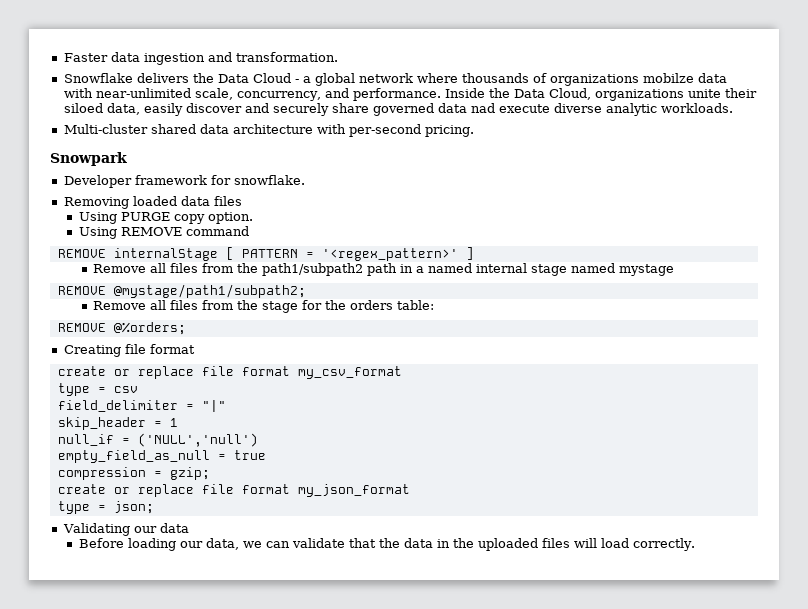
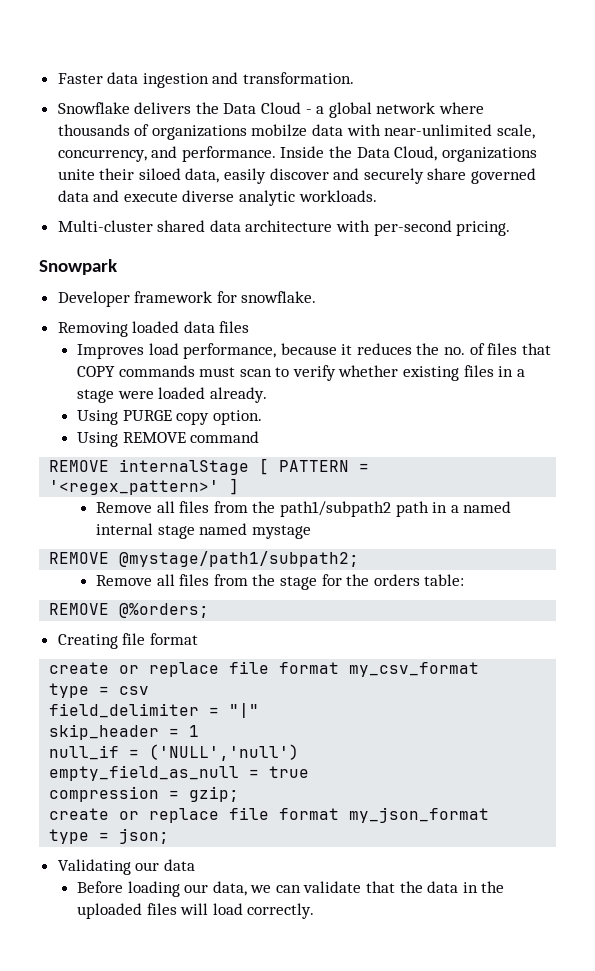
[470,103,495,113] nad -> [93,190,120,202] and
(242, 201) none -> [76,343,551,359] [76,365,525,381] [76,387,267,403] // Improves load performance, because it reduces the no. of files that COPY commands must scan to verify whether existing files in a stage were loaded already.

